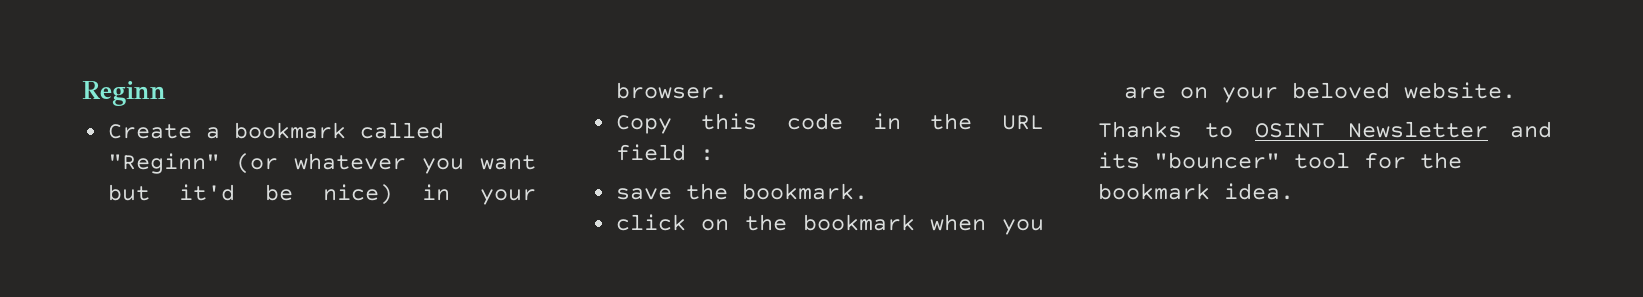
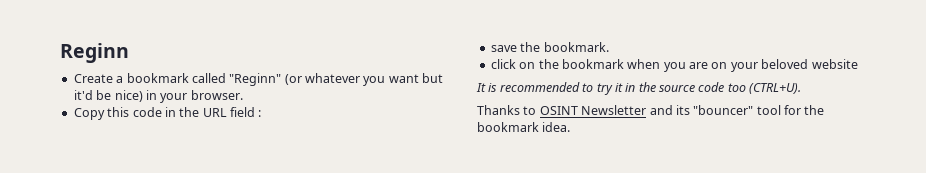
[1403,82,1516,99] website. -> [811,59,858,69] [476,82,802,95] website // It is recommended to try it in the source code too (CTRL+U).

